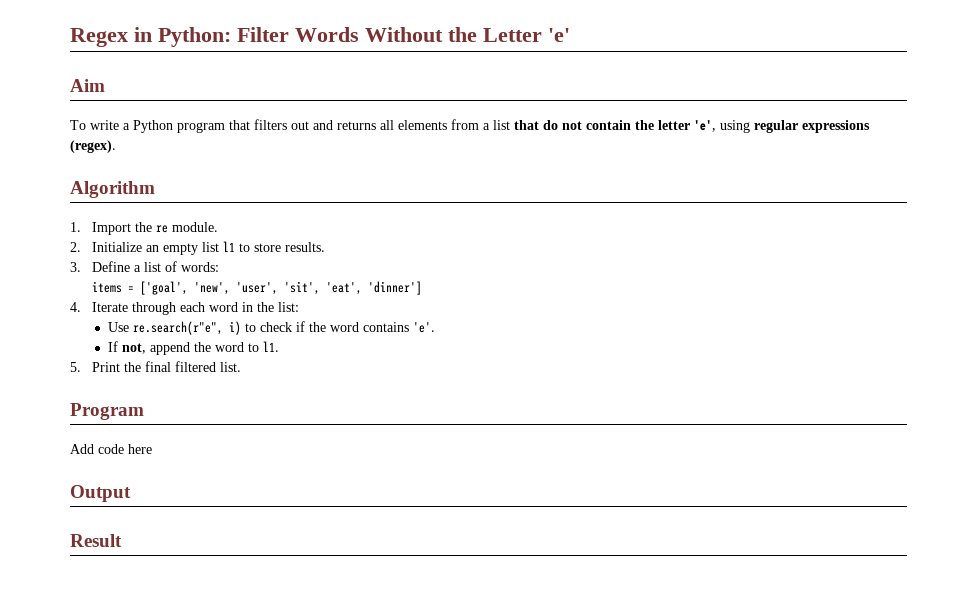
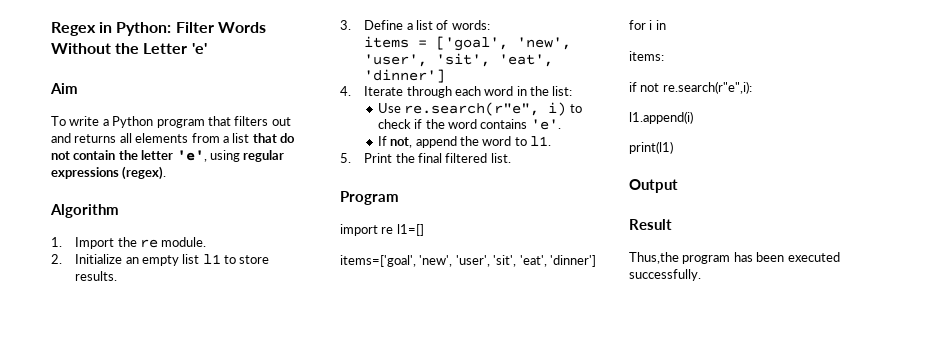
[70,444,152,454] [70,485,131,502] [70,534,122,547] Add code here // Output // Result -> [340,224,424,236] [340,255,596,267] [629,20,666,30] [629,51,664,61] [629,81,752,94] [629,111,693,124] [629,141,673,154] [629,179,678,193] [629,219,672,230] [629,252,840,264] [629,269,701,281] import re l1=[] // items=['goal', 'new', 'user', 'sit', 'eat', 'dinner'] for i in // items: // if not re.search(r"e",i): // l1.append(i) // print(l1) // Output // Result // Thus,the program has been executed successfully.

